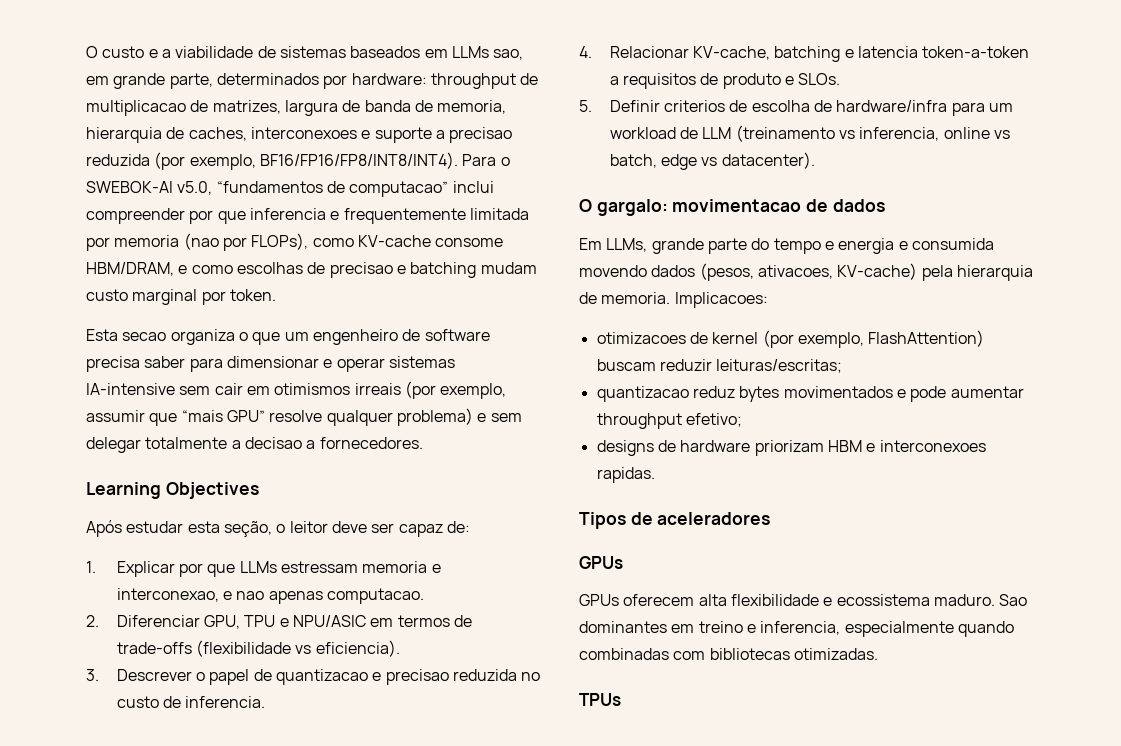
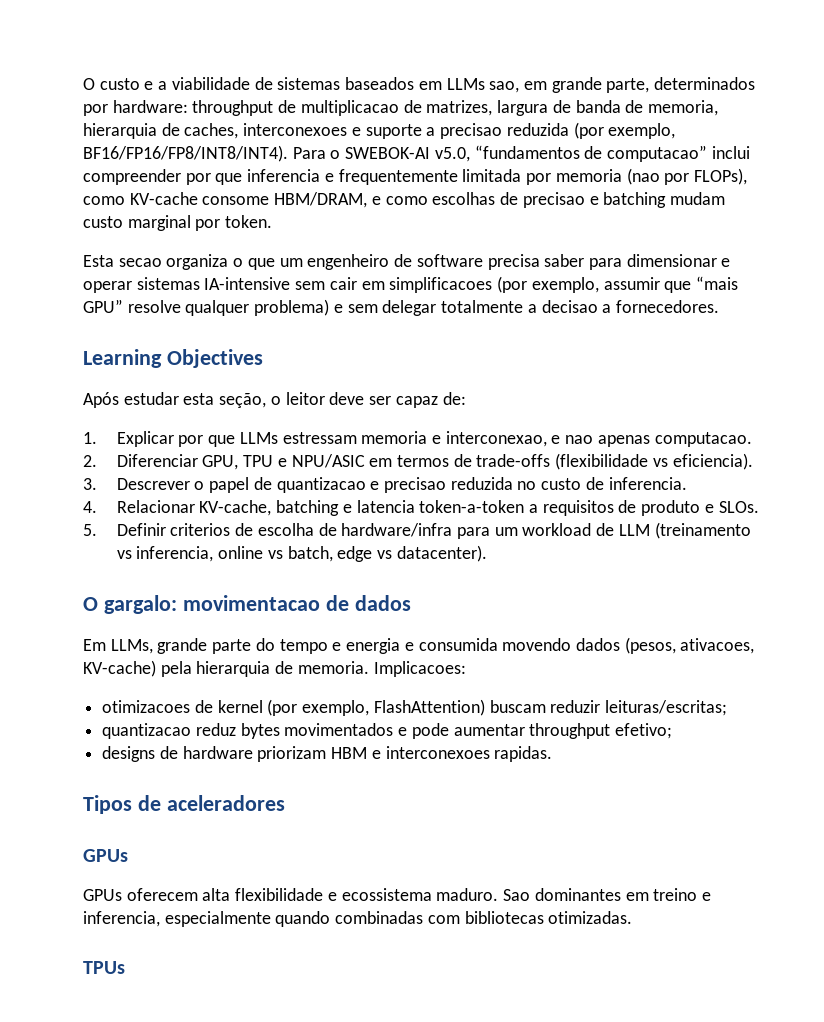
[274,383,401,395] otimismos irreais -> [389,277,493,293] simplificacoes

